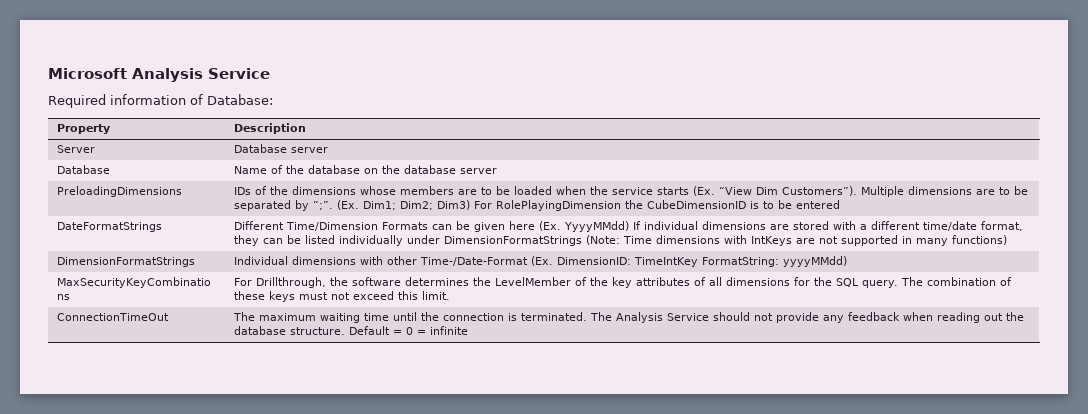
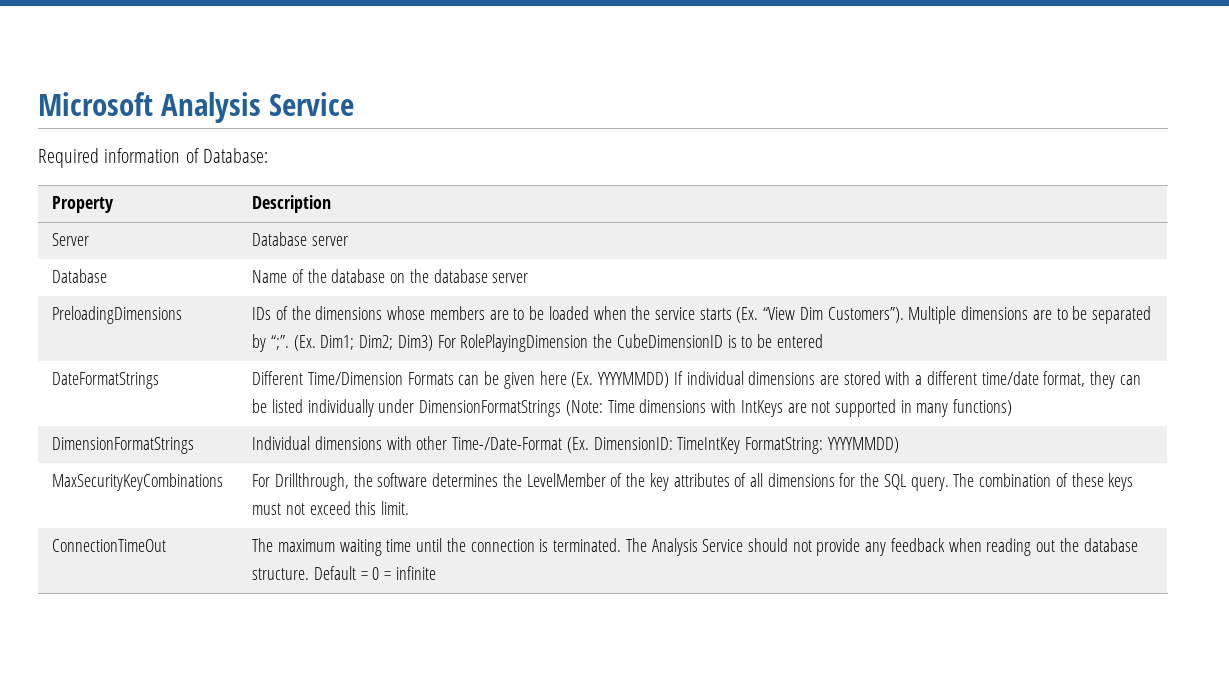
[563,221,629,232] YyyyMMdd) -> [598,372,670,388] YYYYMMDD)
[782,256,847,267] yyyyMMdd) -> [827,437,899,453] YYYYMMDD)

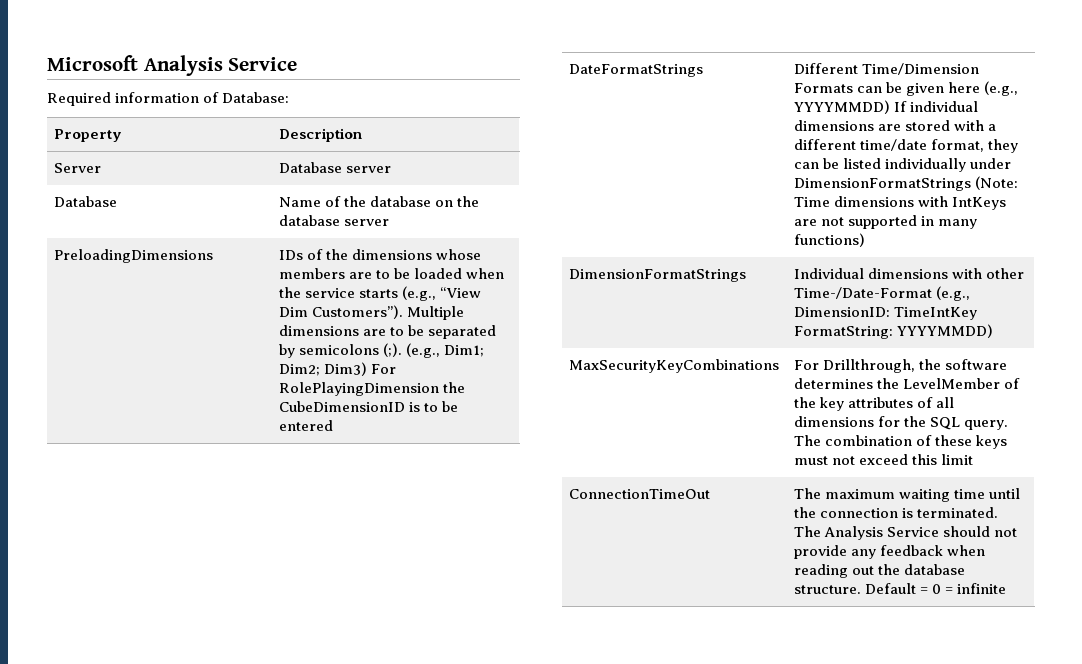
[736,307,759,323] (Ex. -> [402,286,437,301] (e.g.,
[271,335,316,351] “;”. (Ex. -> [299,343,441,358] semicolons (;). (e.g.,
[571,372,594,388] (Ex. -> [984,81,1019,96] (e.g.,
[566,437,589,453] (Ex. -> [936,286,971,301] (e.g.,
[381,501,410,515] limit. -> [941,454,974,465] limit

